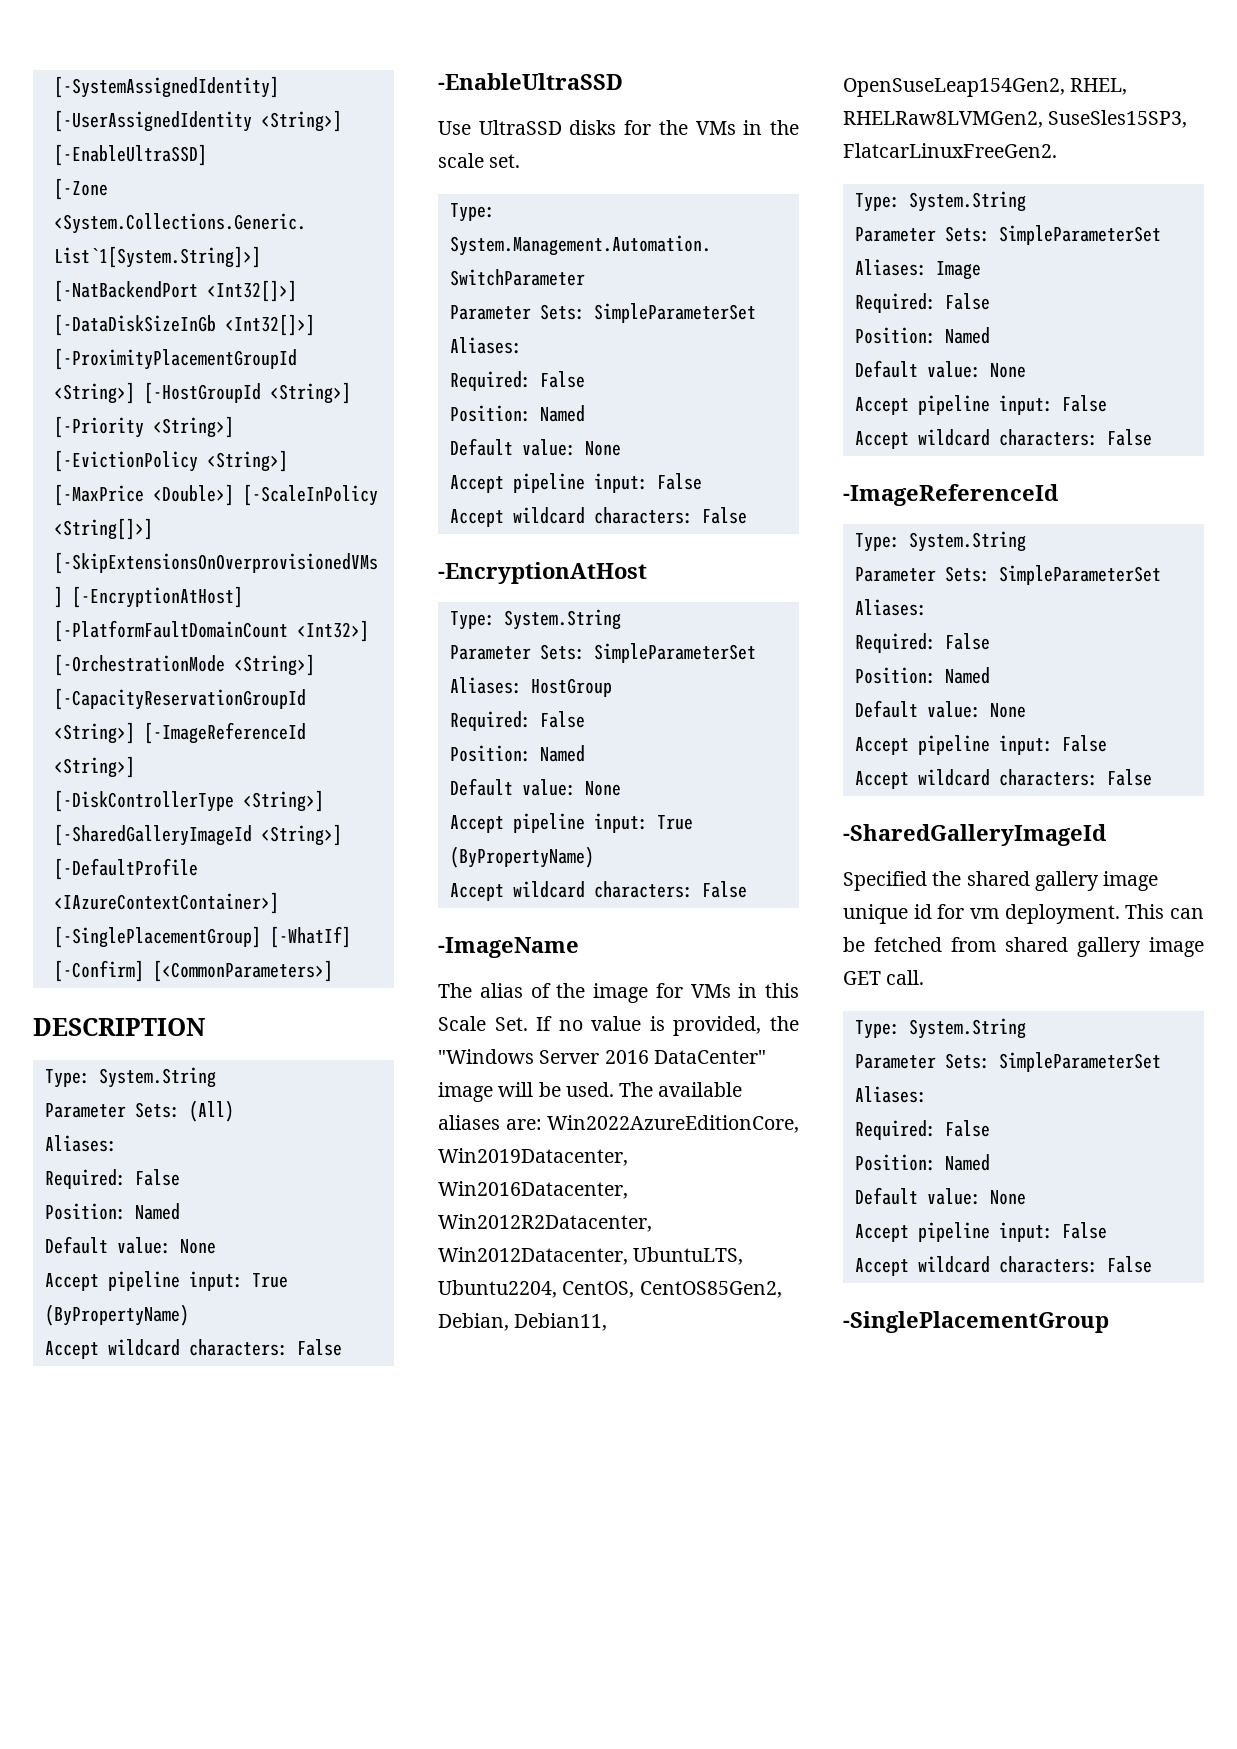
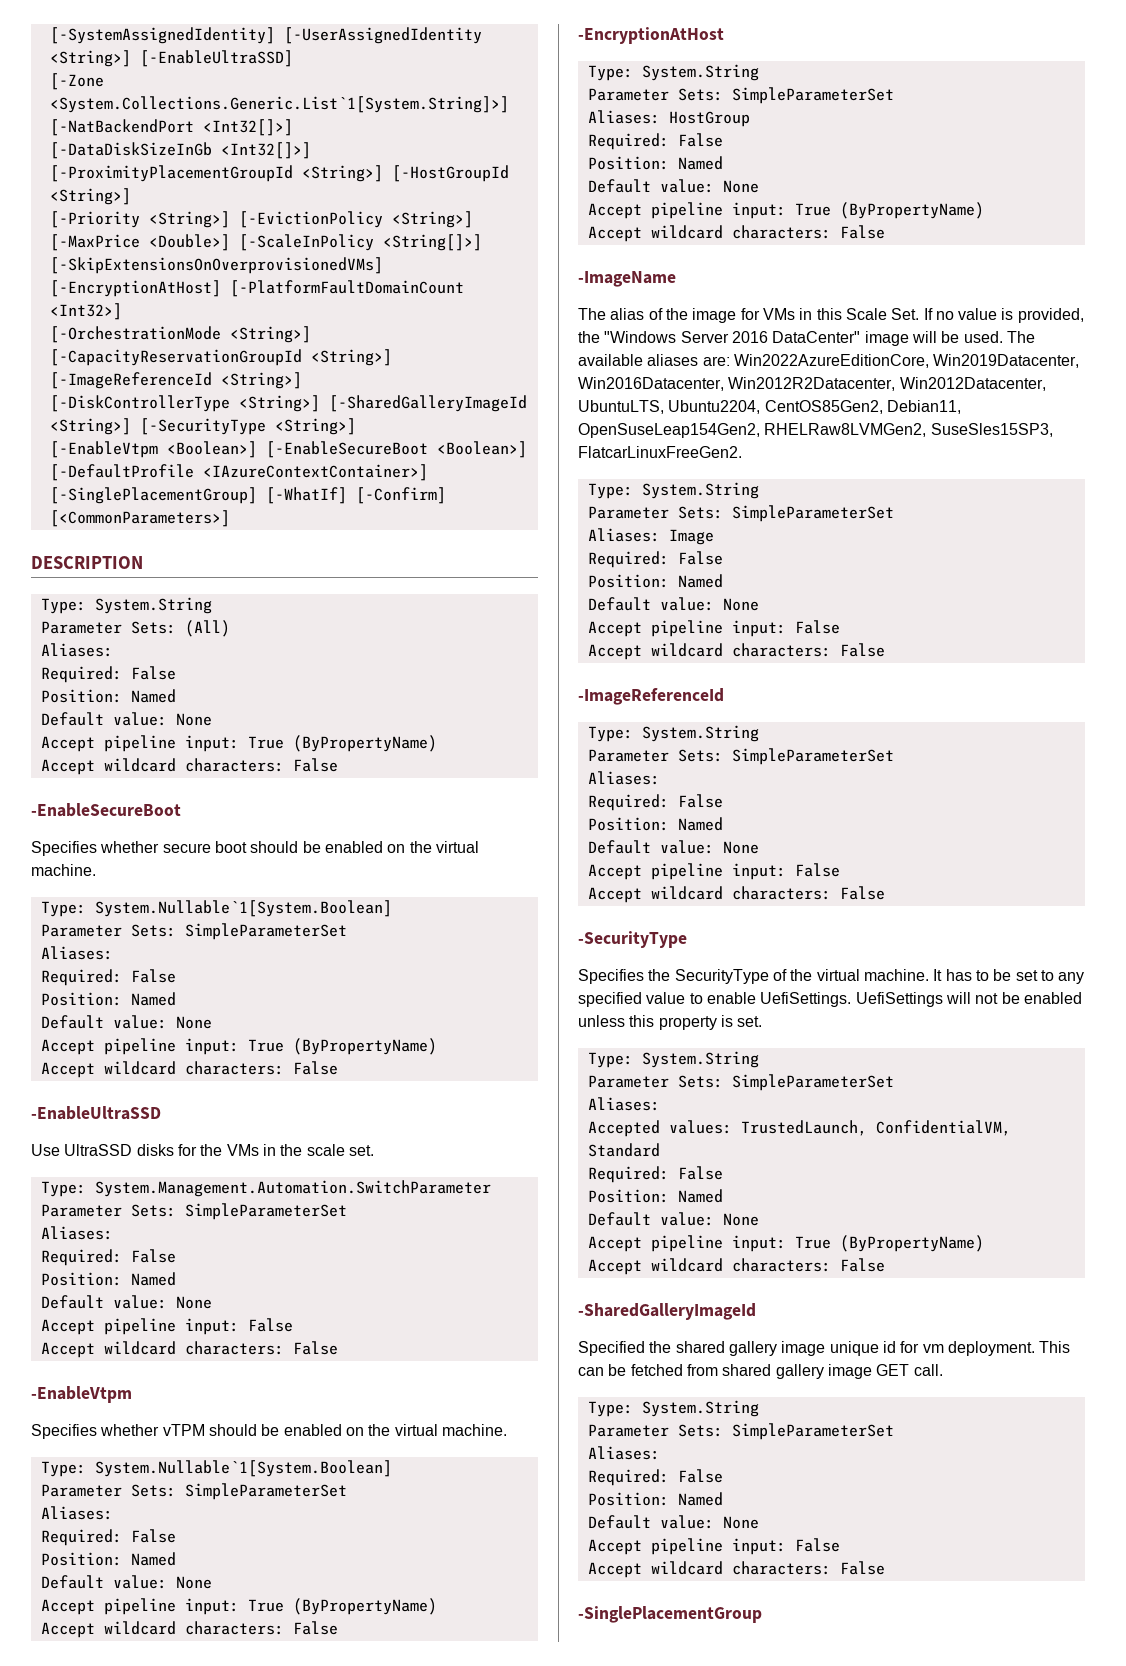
(342, 835) none -> [139,418,356,435] [49,441,527,458] [-SecurityType <String>] // [-EnableVtpm <Boolean>] [-EnableSecureBoot <Boolean>]
(342, 1347) none -> [31,803,181,817] [31,841,479,856] [31,864,96,876] [40,900,392,917] [40,923,347,940] [40,946,113,960] [40,969,176,986] [40,992,176,1006] [40,1015,212,1029] [40,1038,437,1055] [40,1061,338,1078] // -EnableSecureBoot // Specifies whether secure boot should be enabled on the virtual machine. // Type: System.Nullable`1[System.Boolean] // Parameter Sets: SimpleParameterSet // Aliases: // Required: False // Position: Named // Default value: None // Accept pipeline input: True (ByPropertyName) // Accept wildcard characters: False
(747, 515) none -> [31,1386,132,1403] [31,1424,507,1439] [40,1460,392,1477] [40,1483,347,1500] [40,1506,113,1520] [40,1529,176,1546] [40,1552,176,1566] [40,1575,212,1589] [40,1598,437,1615] [40,1621,338,1638] // -EnableVtpm // Specifies whether vTPM should be enabled on the virtual machine. // Type: System.Nullable`1[System.Boolean] // Parameter Sets: SimpleParameterSet // Aliases: // Required: False // Position: Named // Default value: None // Accept pipeline input: True (ByPropertyName) // Accept wildcard characters: False
[562,1281,782,1298] [438,1313,509,1331] CentOS, CentOS85Gen2, Debian, -> [764,400,883,414] CentOS85Gen2,
[1070,78,1128,95] RHEL, -> (760, 430) none
(1152, 777) none -> [578,931,687,948] [578,969,1085,984] [578,992,1082,1007] [578,1015,763,1030] [587,1051,759,1068] [587,1074,894,1091] [587,1097,660,1111] [587,1120,1011,1137] [587,1143,660,1157] [587,1166,723,1183] [587,1189,723,1203] [587,1212,759,1226] [587,1235,984,1252] [587,1258,885,1275] // -SecurityType // Specifies the SecurityType of the virtual machine. It has to be set to any specified value to enable UefiSettings. UefiSettings will not be enabled unless this property is set. // Type: System.String // Parameter Sets: SimpleParameterSet // Aliases: // Accepted values: TrustedLaunch, ConfidentialVM, Standard // Required: False // Position: Named // Default value: None // Accept pipeline input: True (ByPropertyName) // Accept wildcard characters: False

